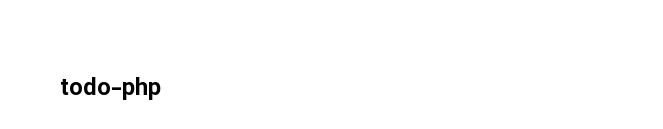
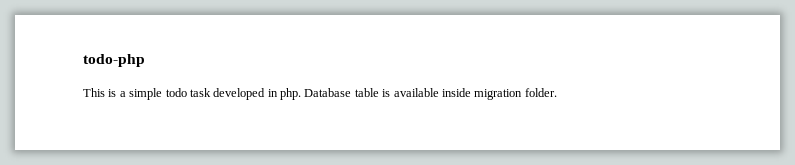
(161, 88) none -> [83,88,557,100] // This is a simple todo task developed in php. Database table is available inside migration folder.

